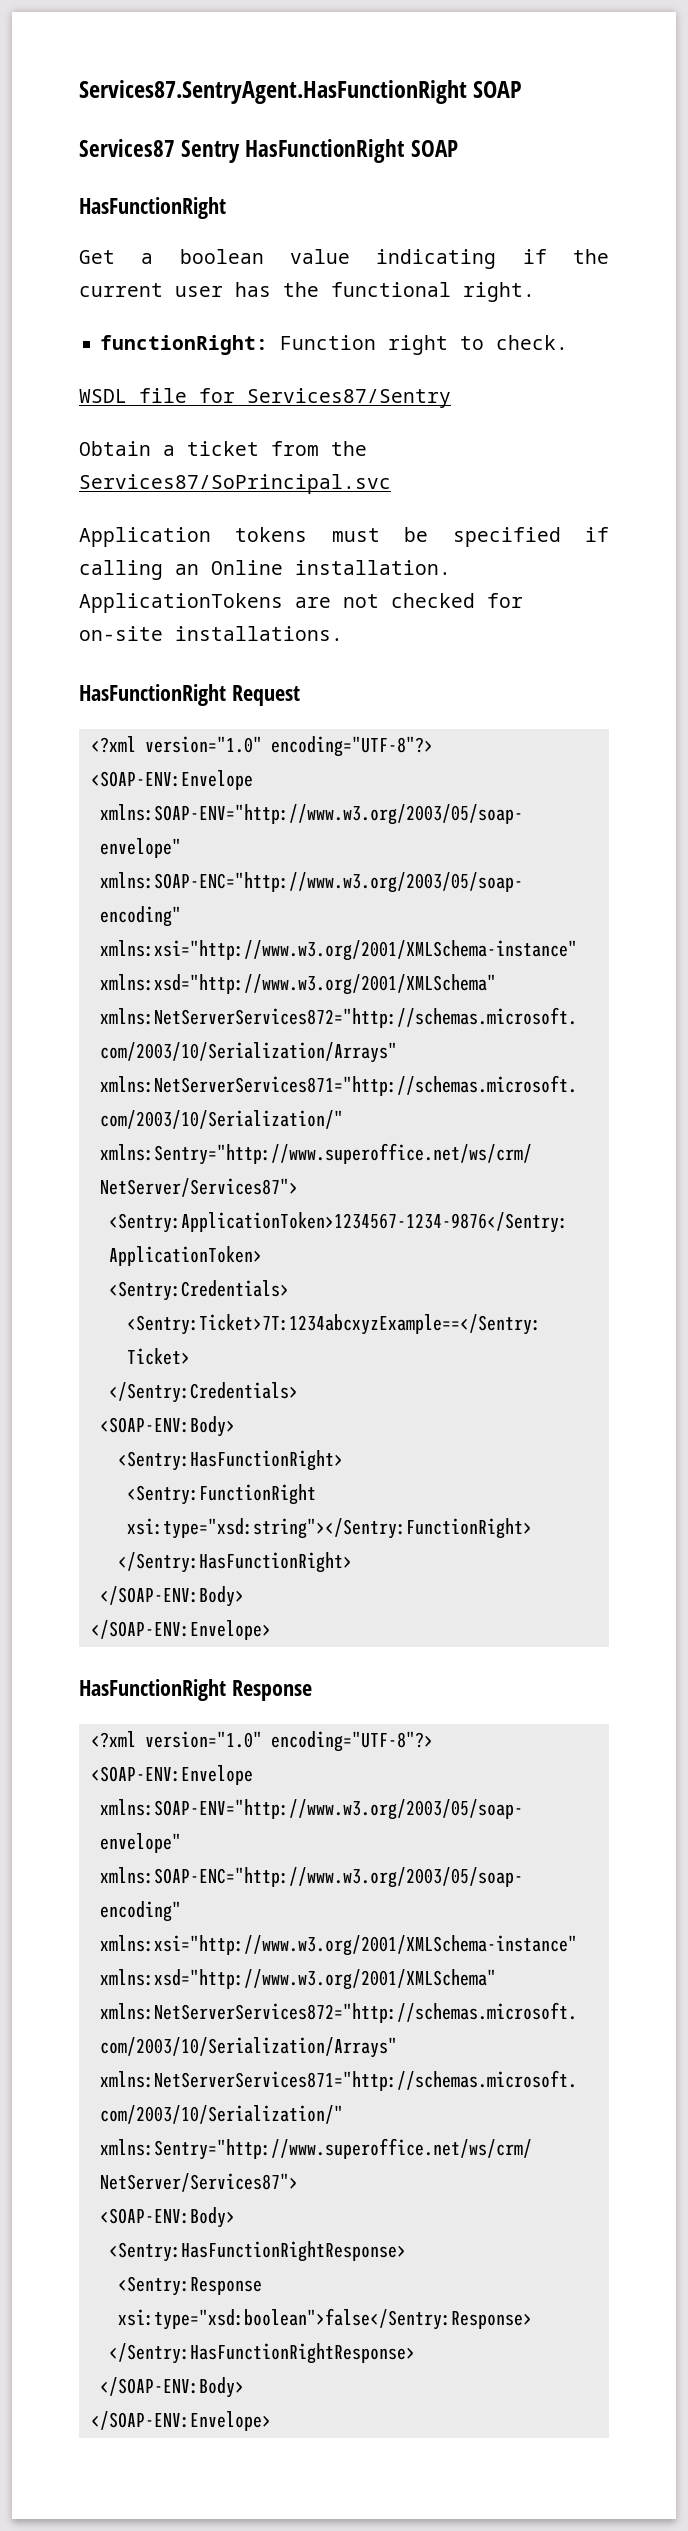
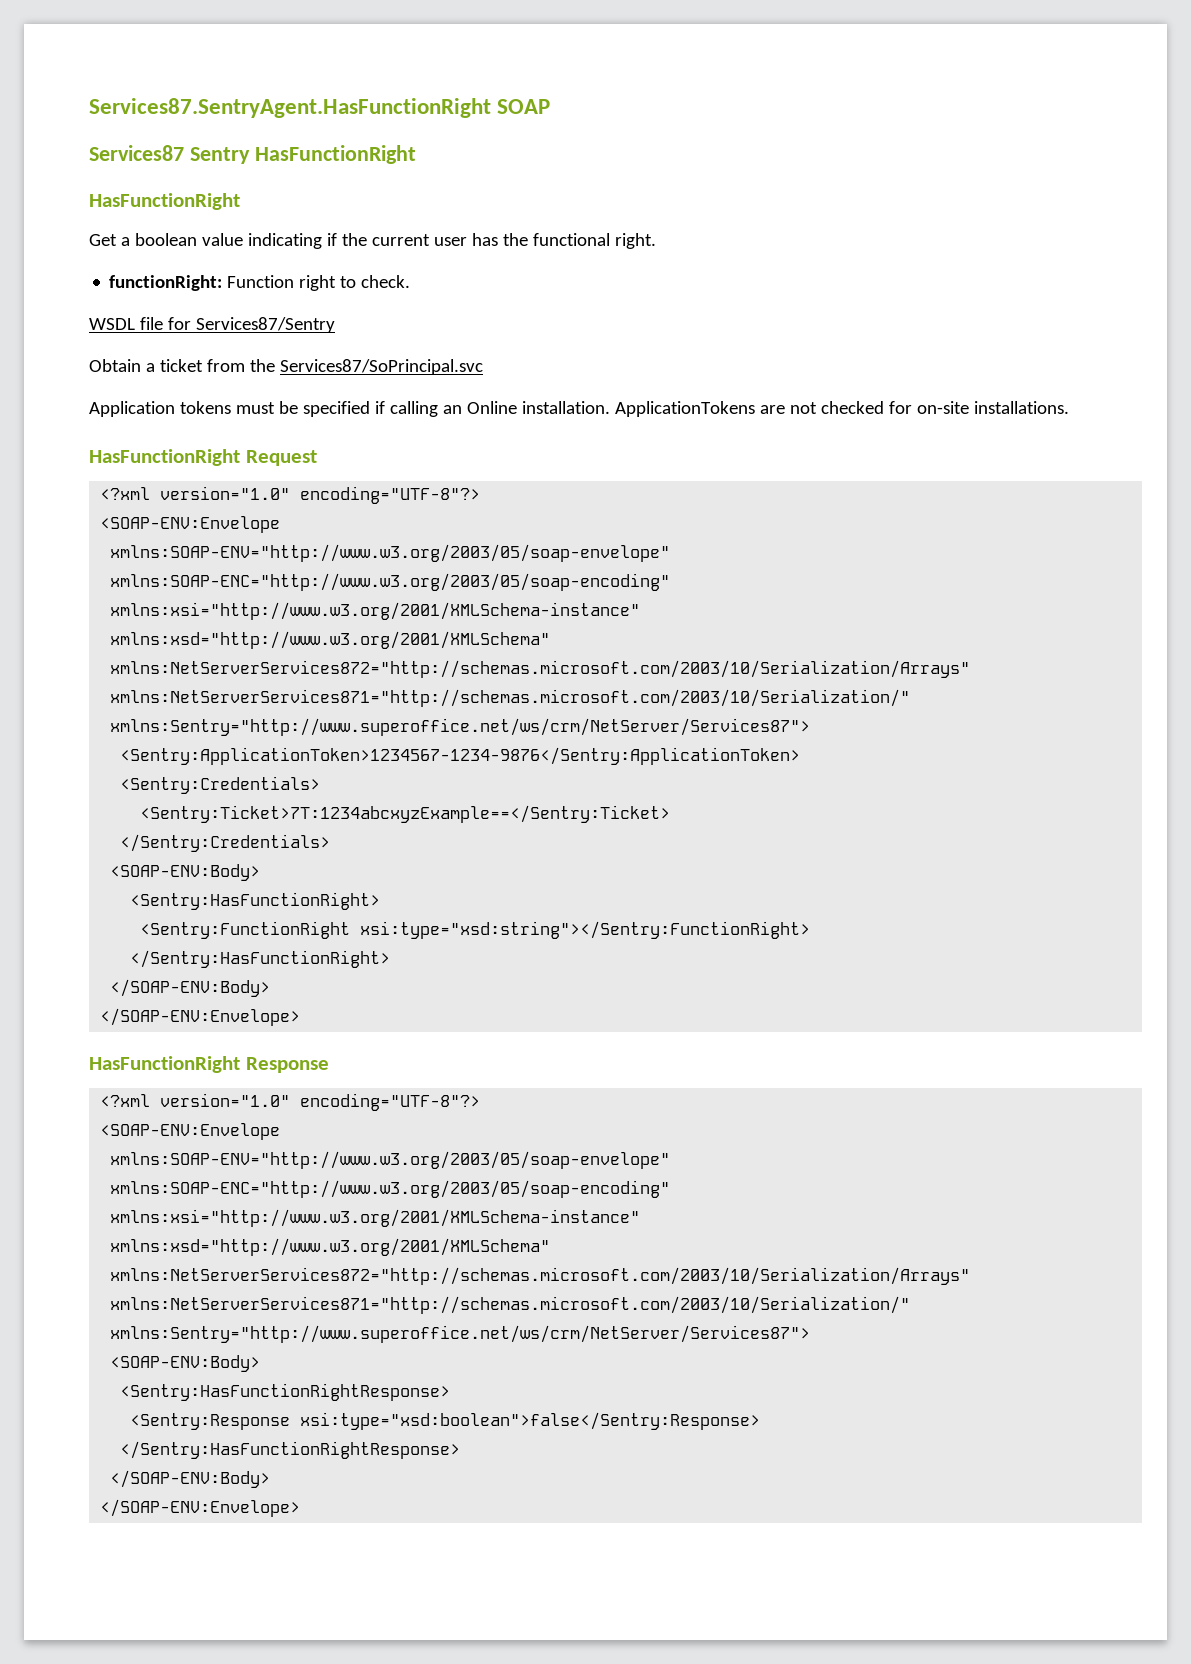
[410,140,458,157] SOAP -> (416, 154) none

